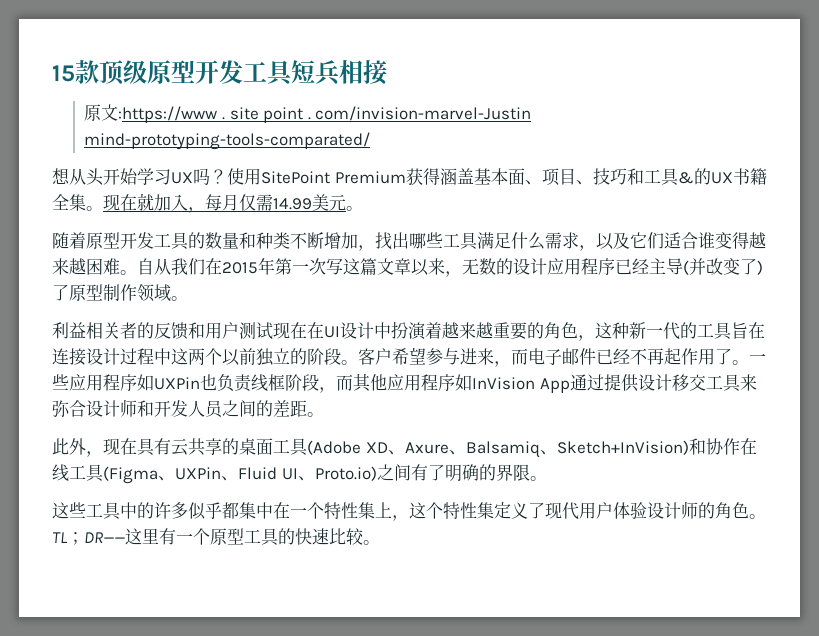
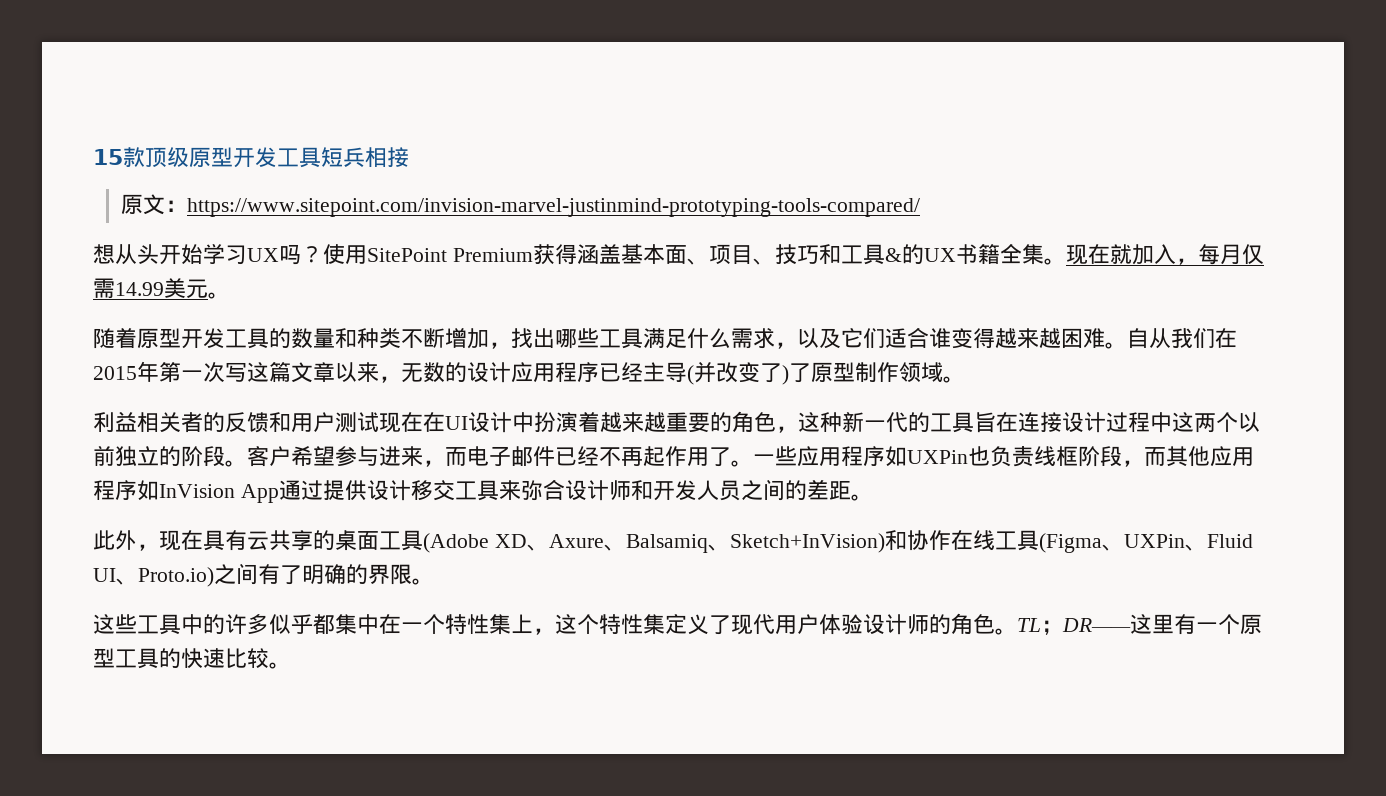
[118,106,532,123] [84,132,371,150] :https://www . site point . com/invision-marvel-Justin mind-prototyping-tools-comparated/ -> [165,198,921,217] ：https://www.sitepoint.com/invision-marvel-justinmind-prototyping-tools-compared/

